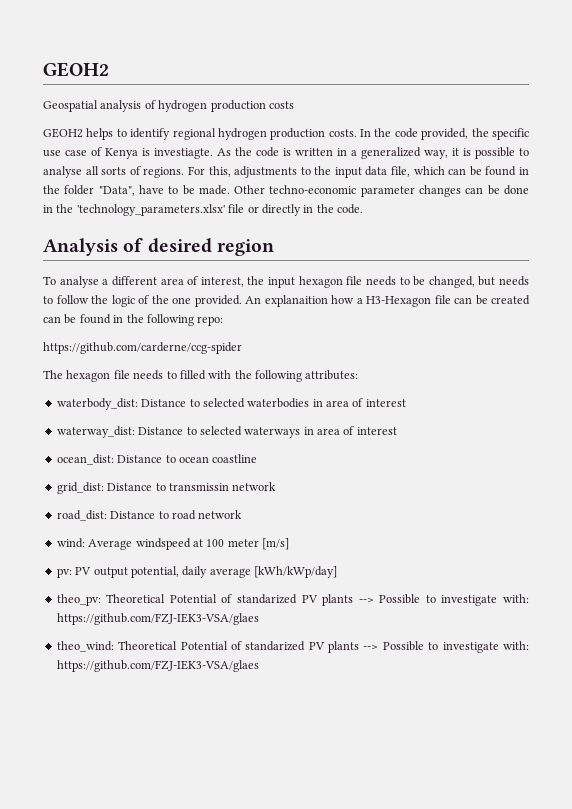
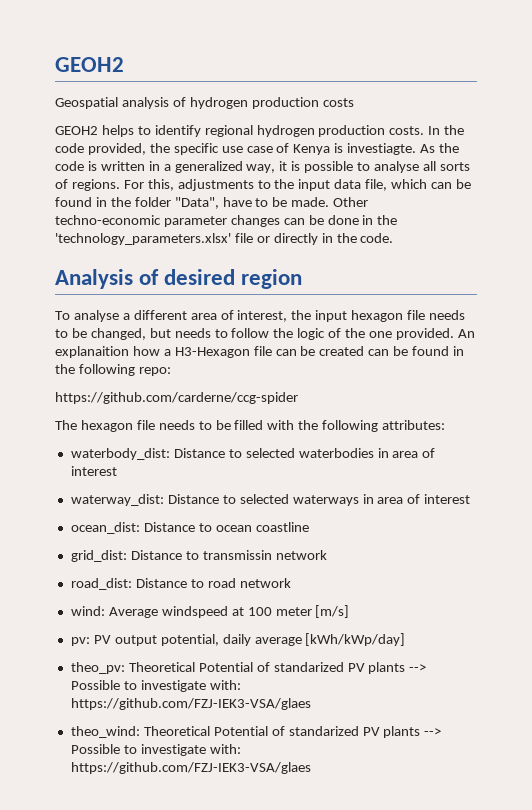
(177, 375) none -> [215,420,231,430] be

